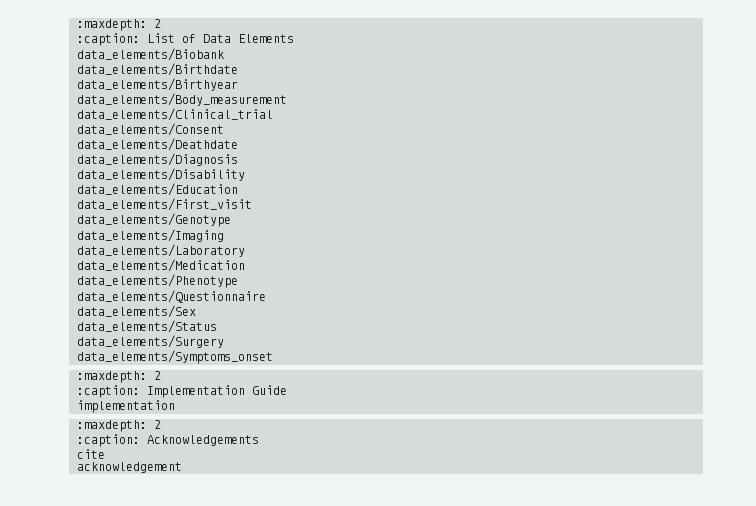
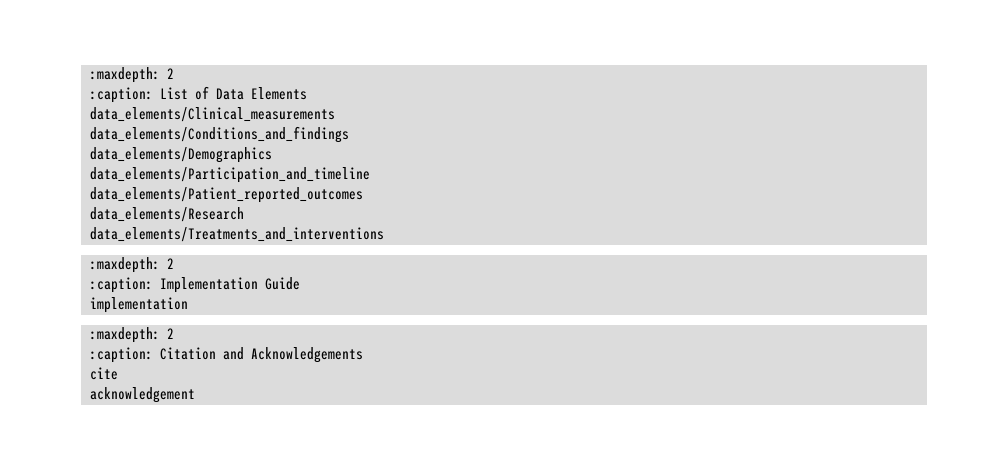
[77,48,225,61] [77,63,239,76] [77,78,239,91] [77,93,288,106] [77,108,274,121] [77,123,225,136] [77,138,239,151] [77,153,239,166] [77,168,246,181] [77,183,239,196] [77,198,253,211] [77,213,232,227] [77,229,225,242] [77,244,246,257] [77,259,246,272] [77,274,239,288] [77,290,267,303] [77,305,197,318] [77,320,218,333] [77,335,225,348] [77,350,274,364] data_elements/Biobank // data_elements/Birthdate // data_elements/Birthyear // data_elements/Body_measurement // data_elements/Clinical_trial // data_elements/Consent // data_elements/Deathdate // data_elements/Diagnosis // data_elements/Disability // data_elements/Education // data_elements/First_visit // data_elements/Genotype // data_elements/Imaging // data_elements/Laboratory // data_elements/Medication // data_elements/Phenotype // data_elements/Questionnaire // data_elements/Sex // data_elements/Status // data_elements/Surgery // data_elements/Symptoms_onset -> [90,107,335,122] [90,126,349,143] [90,147,272,163] [90,167,370,183] [90,187,363,203] [90,207,244,222] [90,227,384,242] data_elements/Clinical_measurements // data_elements/Conditions_and_findings // data_elements/Demographics // data_elements/Participation_and_timeline // data_elements/Patient_reported_outcomes // data_elements/Research // data_elements/Treatments_and_interventions
(141, 440) none -> [160,347,244,360] Citation and

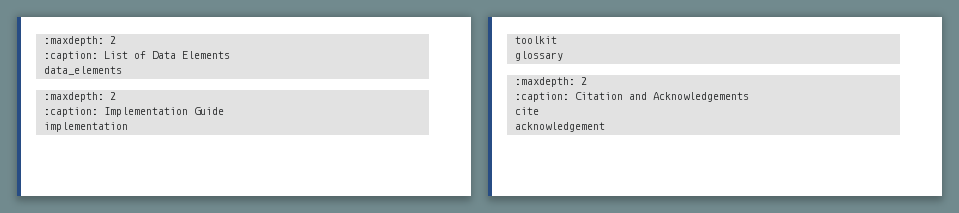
[90,107,335,122] [90,126,349,143] [90,147,272,163] [90,167,370,183] [90,187,363,203] [90,207,244,222] [90,227,384,242] data_elements/Clinical_measurements // data_elements/Conditions_and_findings // data_elements/Demographics // data_elements/Participation_and_timeline // data_elements/Patient_reported_outcomes // data_elements/Research // data_elements/Treatments_and_interventions -> [43,66,122,75] data_elements
(188, 305) none -> [514,36,557,44] [514,51,563,61] // toolkit // glossary

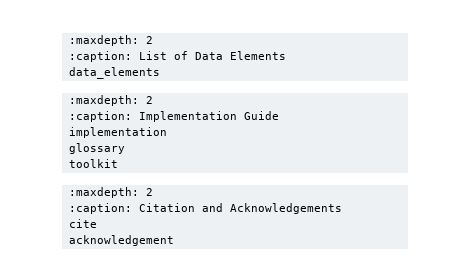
(128, 127) none -> [69,143,126,154] // glossary
[514,51,563,61] // glossary -> (119, 163) none

